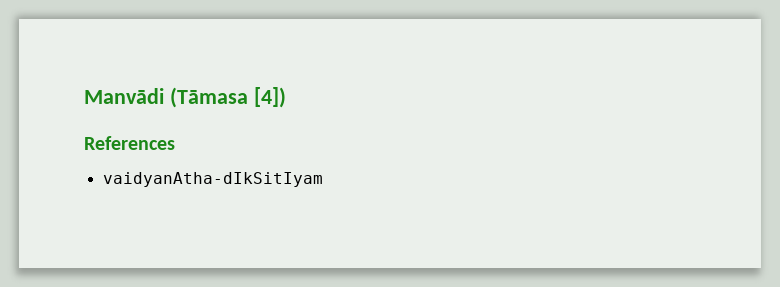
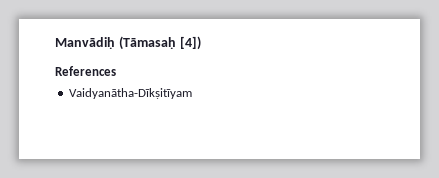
[84,87,248,108] Manvādi (Tāmasa -> [55,36,176,50] Manvādiḥ (Tāmasaḥ
[103,172,324,187] vaidyanAtha-dIkSitIyam -> [68,88,192,99] Vaidyanātha-Dīkṣitīyam

